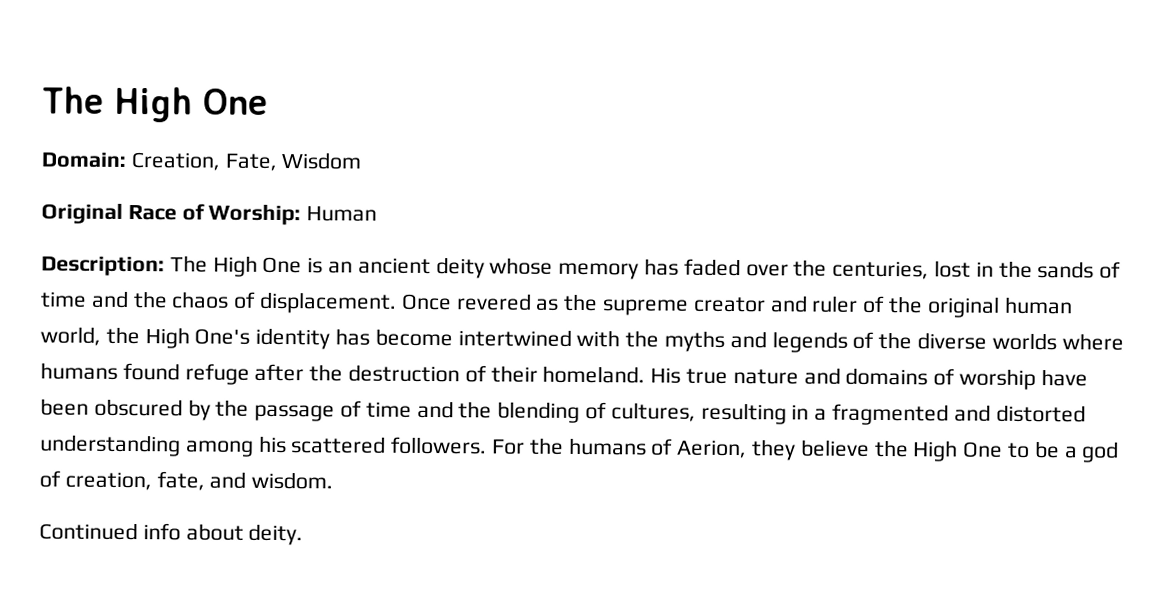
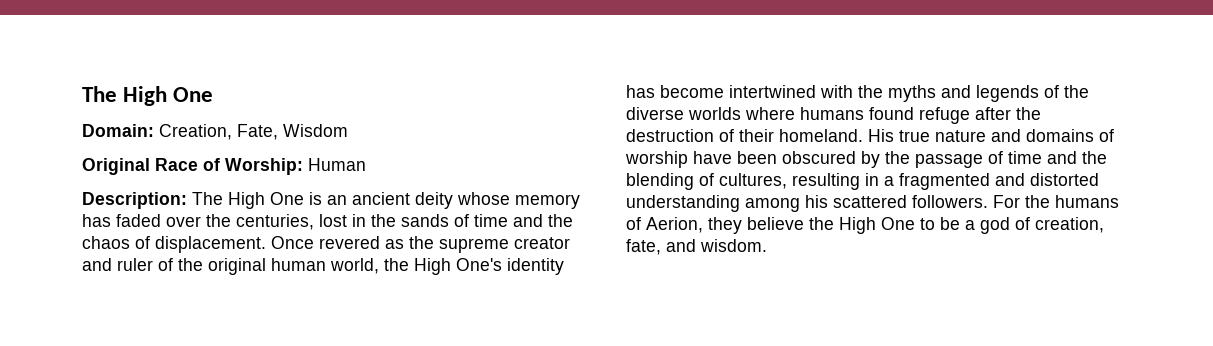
[39,522,304,546] // Continued info about deity. -> (767, 245) none

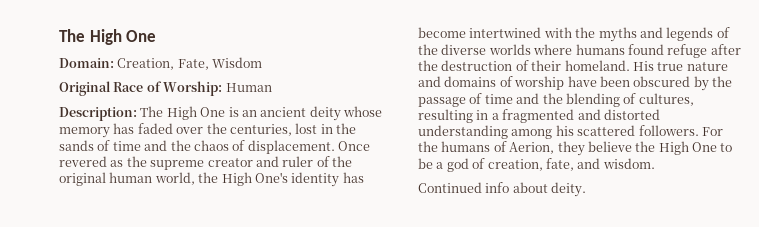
(767, 245) none -> [418,182,587,197] // Continued info about deity.

